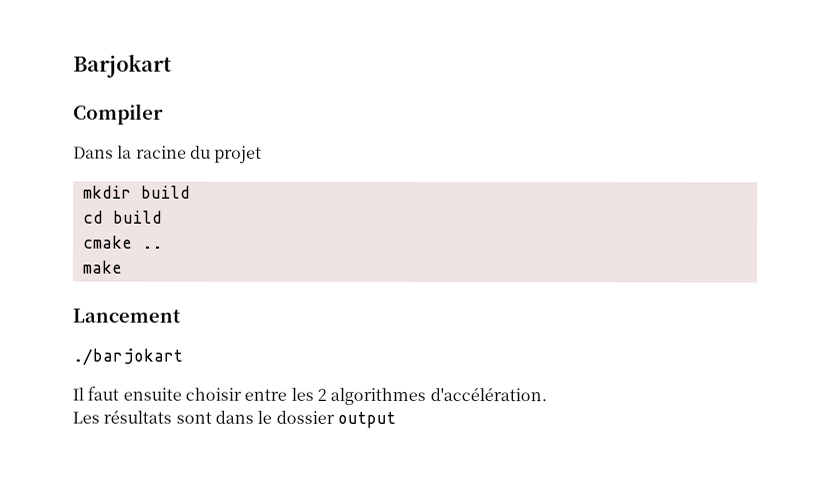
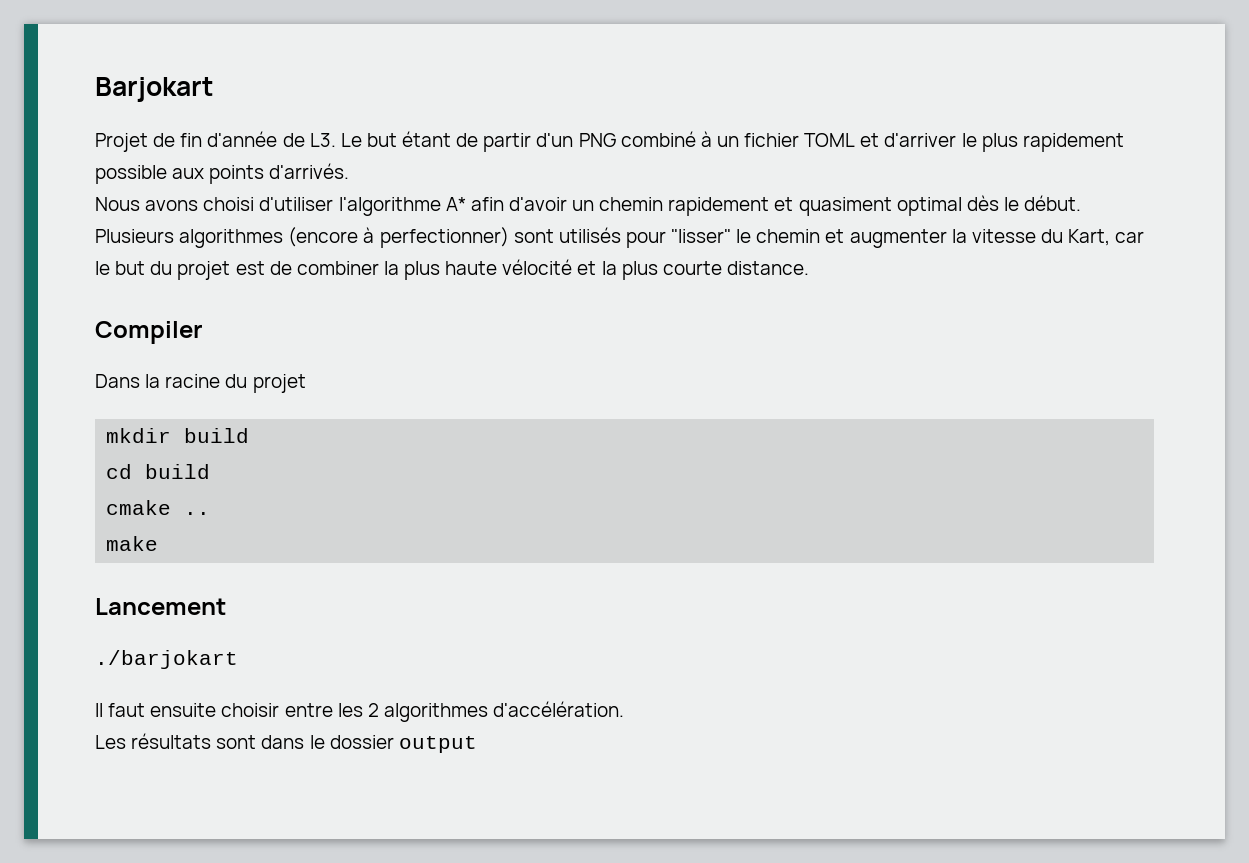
(172, 66) none -> [95,131,1124,152] [95,163,350,184] [95,195,1082,216] [95,227,1145,248] [95,259,809,280] // Projet de fin d'année de L3. Le but étant de partir d'un PNG combiné à un fichier TOML et d'arriver le plus rapidement possible aux points d'arrivés. // Nous avons choisi d'utiliser l'algorithme A* afin d'avoir un chemin rapidement et quasiment optimal dès le début. Plusieurs algorithmes (encore à perfectionner) sont utilisés pour "lisser" le chemin et augmenter la vitesse du Kart, car le but du projet est de combiner la plus haute vélocité et la plus courte distance.

